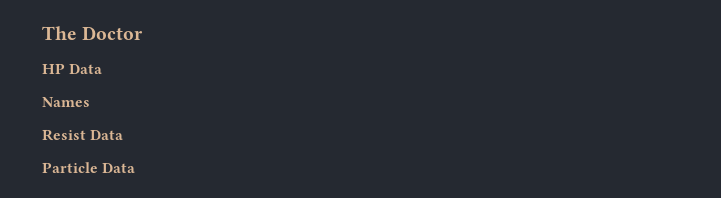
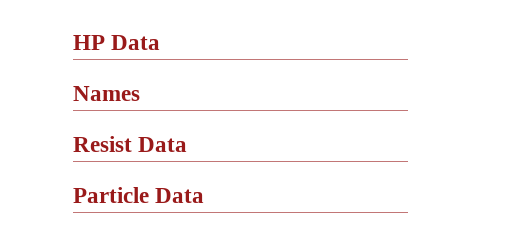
[42,26,144,40] The Doctor // -> (73, 42) none

